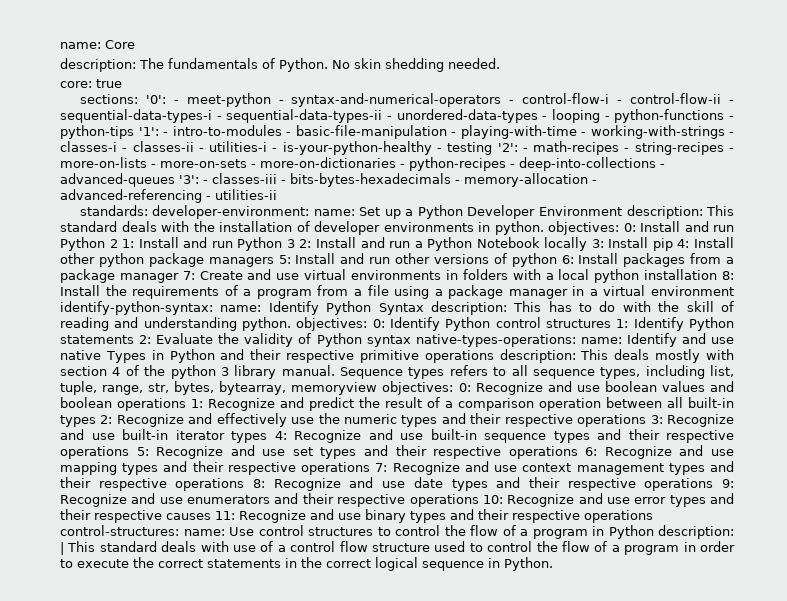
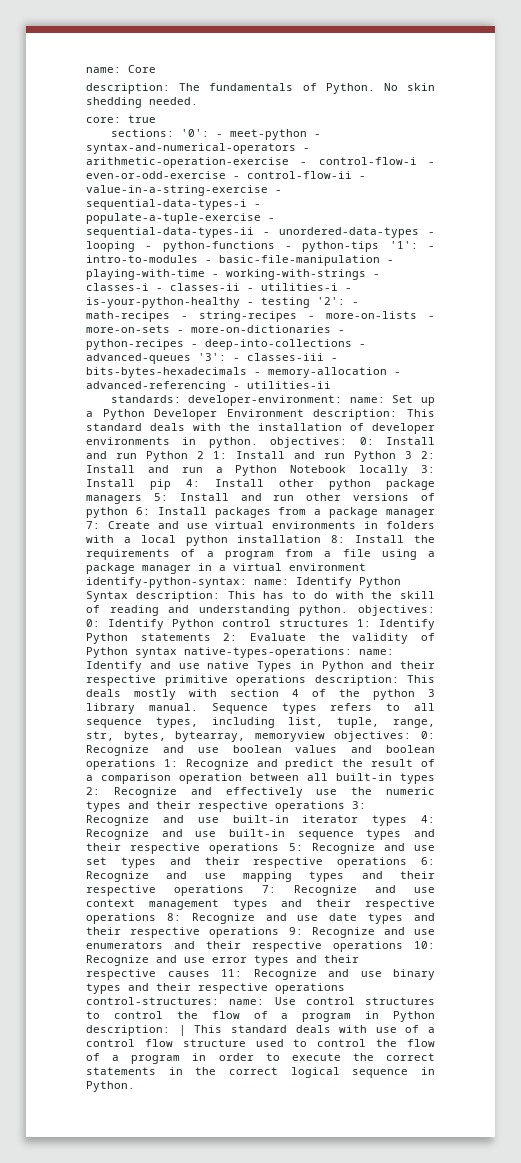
[522,93,734,104] [60,109,212,123] control-flow-i - control-flow-ii - sequential-data-types-i -> [86,157,435,168] [86,171,366,179] [86,185,282,196] [86,199,261,210] [86,213,261,224] arithmetic-operation-exercise - control-flow-i - even-or-odd-exercise - control-flow-ii - value-in-a-string-exercise - sequential-data-types-i - populate-a-tuple-exercise

